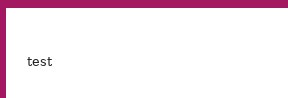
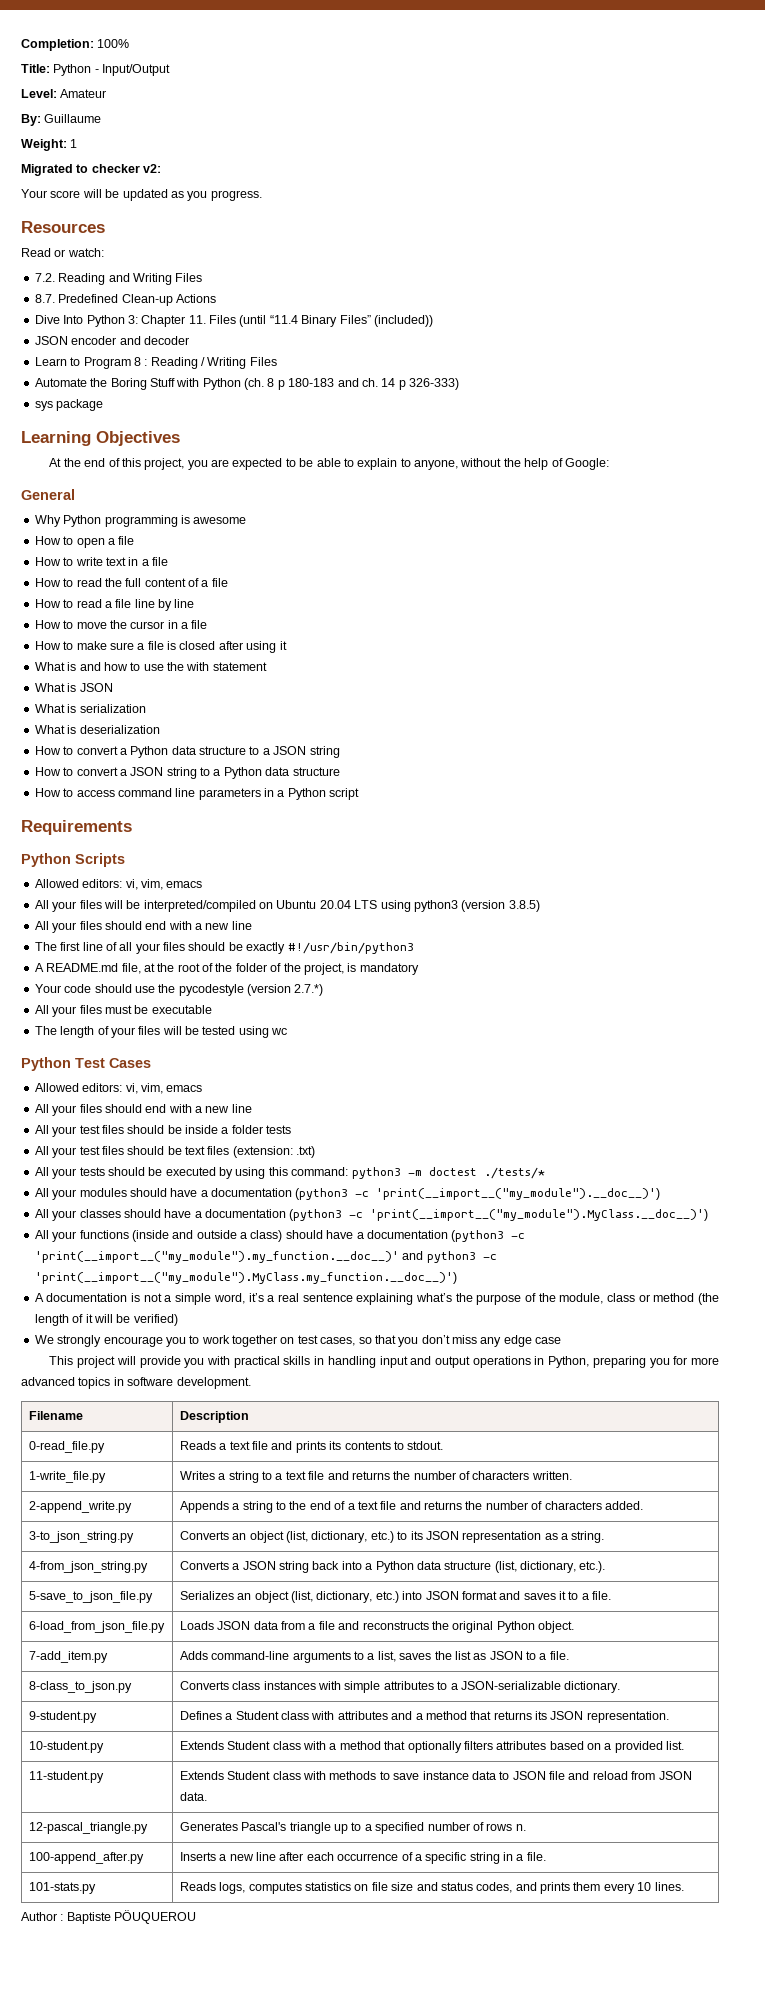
[27,57,53,66] test -> [21,39,130,51] [21,64,171,76] [21,89,107,98] [21,114,102,126] [21,139,78,151] [21,164,162,176] [21,189,262,201] [21,221,105,233] [21,248,104,257] [34,273,203,285] [34,294,216,306] [34,315,433,327] [34,336,189,345] [34,357,277,369] [34,378,459,390] [34,399,104,411] [21,431,180,446] [49,458,609,470] [21,489,75,500] [34,515,247,527] [34,536,135,548] [34,557,168,566] [34,578,228,587] [34,599,195,611] [34,620,208,629] [34,641,287,653] [34,662,267,671] [34,683,113,692] [34,704,146,713] [34,725,160,734] [34,746,340,758] [34,767,340,779] [34,788,360,800] [21,820,132,835] [21,853,125,867] [34,879,203,890] [34,900,540,912] [34,921,252,933] [34,942,414,954] [34,963,419,975] [34,984,324,996] [34,1005,212,1017] [34,1026,288,1038] [21,1057,151,1071] [34,1083,203,1094] [34,1104,252,1116] [34,1125,292,1137] [34,1146,316,1158] [34,1167,545,1179] [34,1188,661,1200] [34,1209,709,1221] [34,1230,526,1242] [34,1251,497,1263] [34,1272,457,1284] [34,1293,720,1305] [34,1314,178,1326] [34,1335,562,1347] [49,1356,719,1368] [21,1377,251,1389] [28,1411,83,1420] [179,1411,249,1423] [28,1441,105,1453] [179,1441,444,1453] [28,1471,106,1483] [179,1471,572,1483] [28,1501,132,1513] [179,1501,643,1513] [28,1531,134,1543] [179,1531,605,1543] [28,1561,148,1573] [179,1561,606,1573] [28,1591,153,1603] [179,1591,612,1603] [28,1621,165,1633] [179,1621,575,1633] [28,1651,108,1663] [179,1651,569,1663] [28,1681,132,1693] [179,1681,621,1693] [28,1711,97,1723] [179,1711,669,1723] [28,1741,104,1753] [179,1741,685,1753] [28,1771,104,1783] [179,1771,692,1780] [179,1792,207,1801] [28,1822,148,1834] [179,1822,526,1834] [28,1852,144,1864] [179,1852,546,1864] [28,1882,96,1894] [179,1882,684,1894] [21,1910,197,1924] Completion: 100% // Title: Python - Input/Output // Level: Amateur // By: Guillaume // Weight: 1 // Migrated to checker v2: // Your score will be updated as you progress. // Resources // Read or watch: // 7.2. Reading and Writing Files // 8.7. Predefined Clean-up Actions // Dive Into Python 3: Chapter 11. Files (until “11.4 Binary Files” (included)) // JSON encoder and decoder // Learn to Program 8 : Reading / Writing Files // Automate the Boring Stuff with Python (ch. 8 p 180-183 and ch. 14 p 326-333) // sys package // Learning Objectives // At the end of this project, you are expected to be able to explain to anyone, without the help of Google: // General // Why Python programming is awesome // How to open a file // How to write text in a file // How to read the full content of a file // How to read a file line by line // How to move the cursor in a file // How to make sure a file is closed after using it // What is and how to use the with statement // What is JSON // What is serialization // What is deserialization // How to convert a Python data structure to a JSON string // How to convert a JSON string to a Python data structure // How to access command line parameters in a Python script // Requirements // Python Scripts // Allowed editors: vi, vim, emacs // All your files will be interpreted/compiled on Ubuntu 20.04 LTS using python3 (version 3.8.5) // All your files should end with a new line // The first line of all your files should be exactly #!/usr/bin/python3 // A README.md file, at the root of the folder of the project, is mandatory // Your code should use the pycodestyle (version 2.7.*) // All your files must be executable // The length of your files will be tested using wc // Python Test Cases // Allowed editors: vi, vim, emacs // All your files should end with a new line // All your test files should be inside a folder tests // All your test files should be text files (extension: .txt) // All your tests should be executed by using this command: python3 -m doctest ./tests/* // All your modules should have a documentation (python3 -c 'print(__import__("my_module").__doc__)') // All your classes should have a documentation (python3 -c 'print(__import__("my_module").MyClass.__doc__)') // All your functions (inside and outside a class) should have a documentation (python3 -c 'print(__import__("my_module").my_function.__doc__)' and python3 -c 'print(__import__("my_module").MyClass.my_function.__doc__)') // A documentation is not a simple word, it’s a real sentence explaining what’s the purpose of the module, class or method (the length of it will be verified) // We strongly encourage you to work together on test cases, so that you don’t miss any edge case // This project will provide you with practical skills in handling input and output operations in Python, preparing you for more advanced topics in software development. // Filename | Description // 0-read_file.py | Reads a text file and prints its contents to stdout. // 1-write_file.py | Writes a string to a text file and returns the number of characters written. // 2-append_write.py | Appends a string to the end of a text file and returns the number of characters added. // 3-to_json_string.py | Converts an object (list, dictionary, etc.) to its JSON representation as a string. // 4-from_json_string.py | Converts a JSON string back into a Python data structure (list, dictionary, etc.). // 5-save_to_json_file.py | Serializes an object (list, dictionary, etc.) into JSON format and saves it to a file. // 6-load_from_json_file.py | Loads JSON data from a file and reconstructs the original Python object. // 7-add_item.py | Adds command-line arguments to a list, saves the list as JSON to a file. // 8-class_to_json.py | Converts class instances with simple attributes to a JSON-serializable dictionary. // 9-student.py | Defines a Student class with attributes and a method that returns its JSON representation. // 10-student.py | Extends Student class with a method that optionally filters attributes based on a provided list. // 11-student.py | Extends Student class with methods to save instance data to JSON file and reload from JSON data. // 12-pascal_triangle.py | Generates Pascal's triangle up to a specified number of rows n. // 100-append_after.py | Inserts a new line after each occurrence of a specific string in a file. // 101-stats.py | Reads logs, computes statistics on file size and status codes, and prints them every 10 lines. // Author : Baptiste PÖUQUEROU

